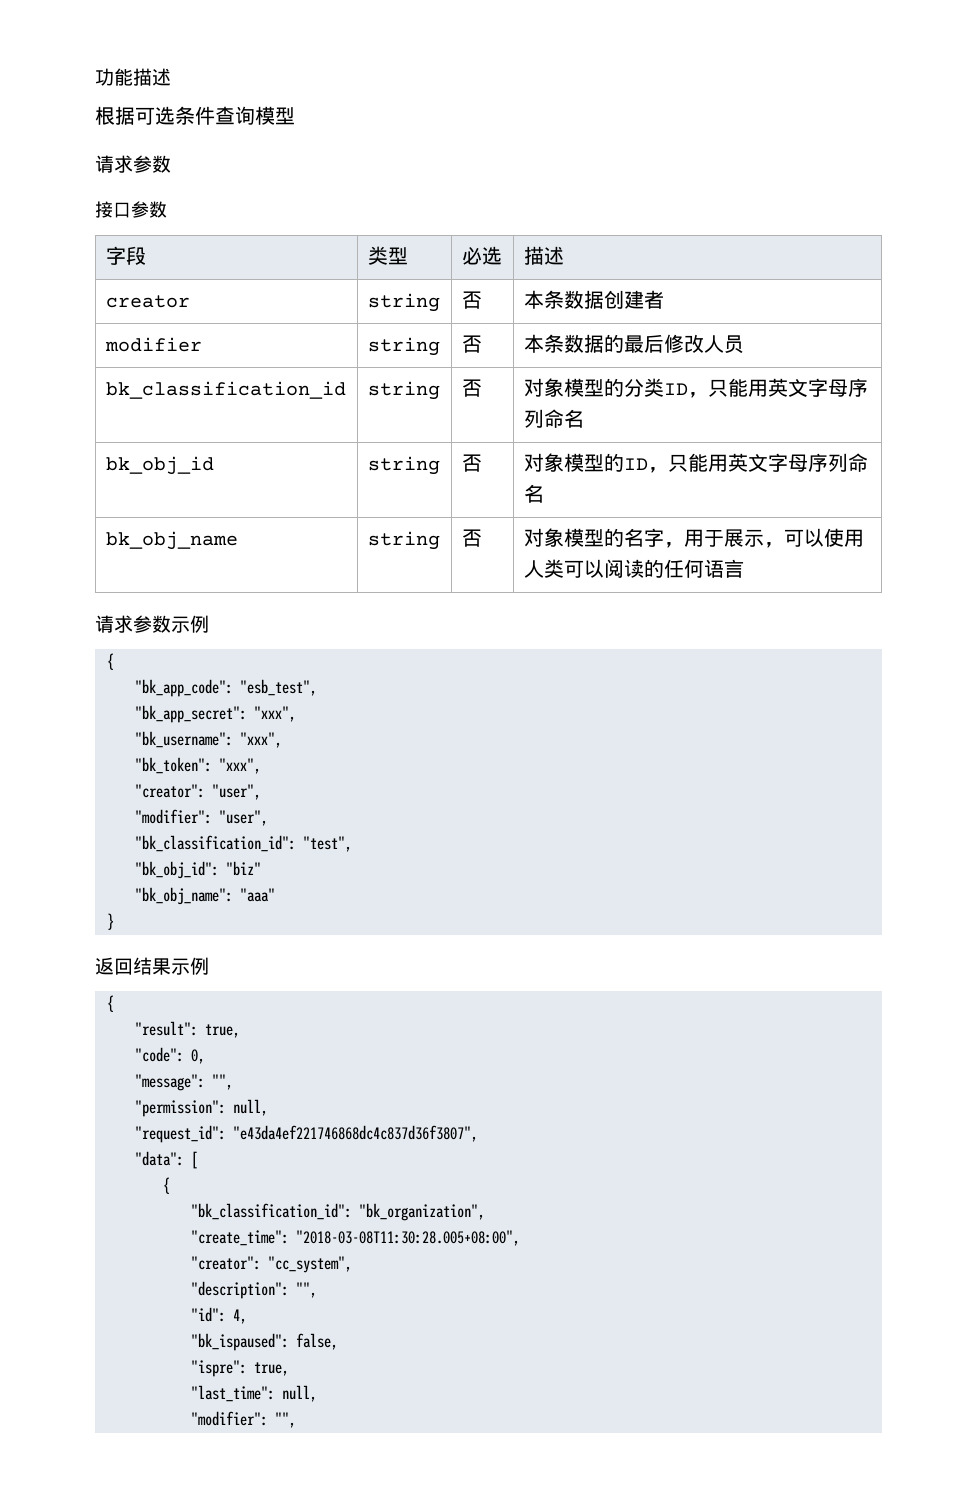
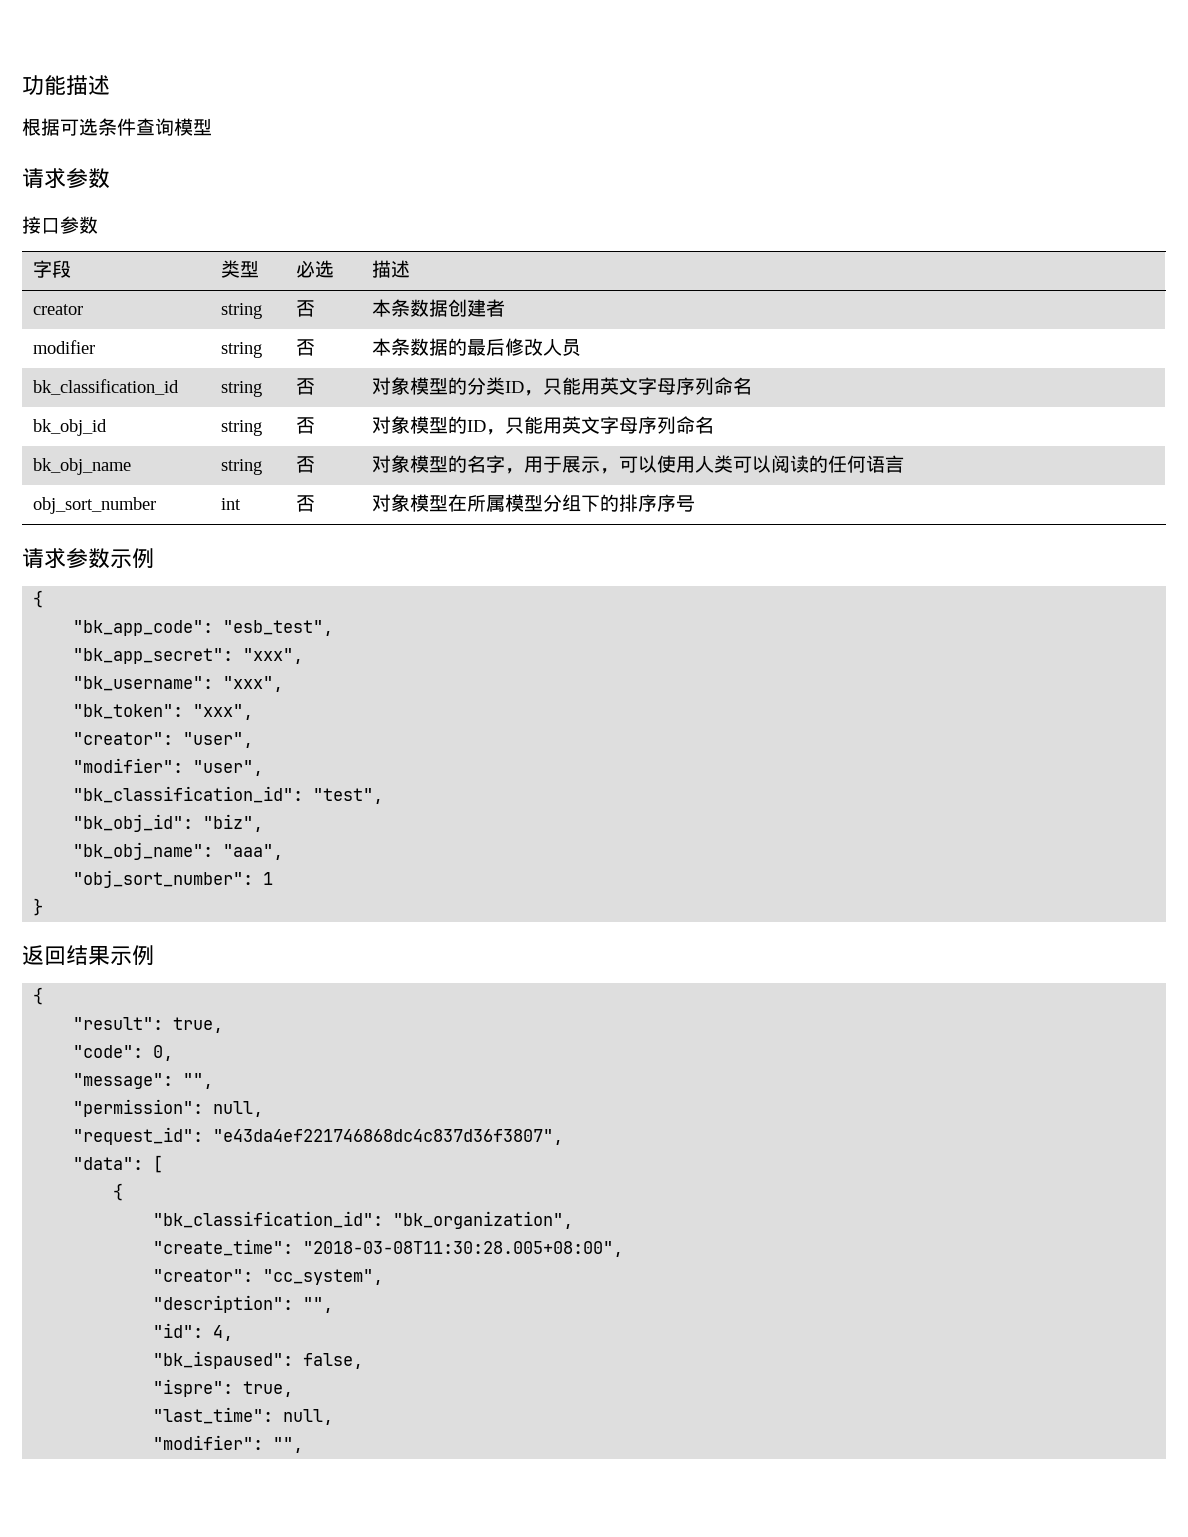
(744, 568) none -> [33,497,157,514] [221,498,242,510] [296,495,316,512] [372,494,696,512] // obj_sort_number | int | 否 | 对象模型在所属模型分组下的排序序号
[226,861,261,876] "biz" -> [203,814,264,832] "biz",
[240,888,275,902] "aaa" -> [223,844,284,860] [73,870,274,888] "aaa", // "obj_sort_number": 1

